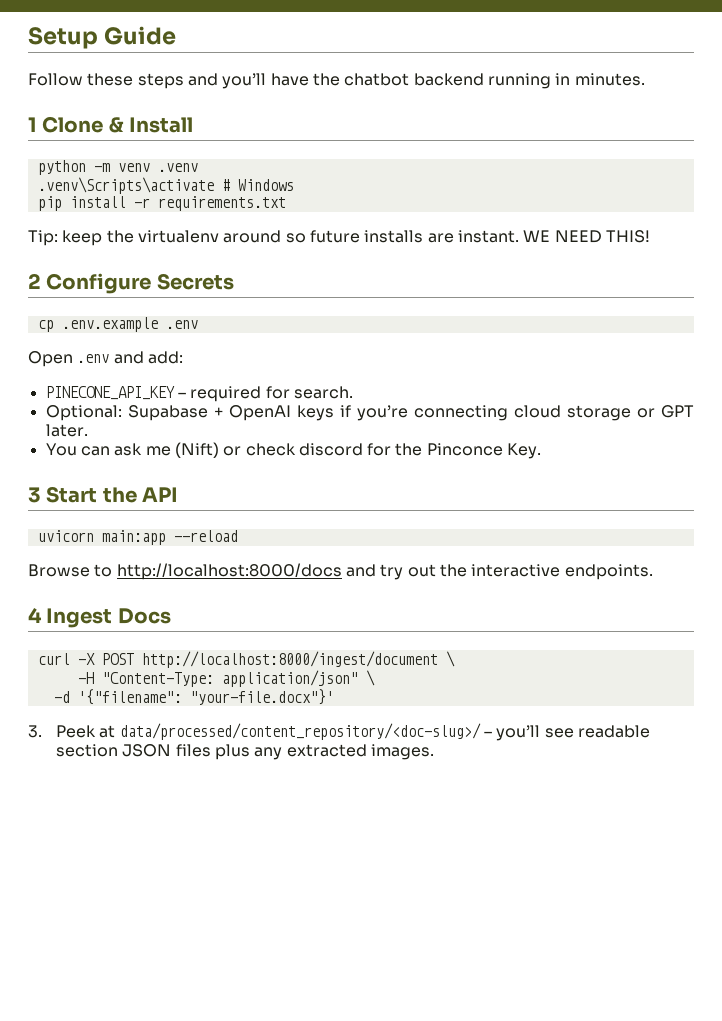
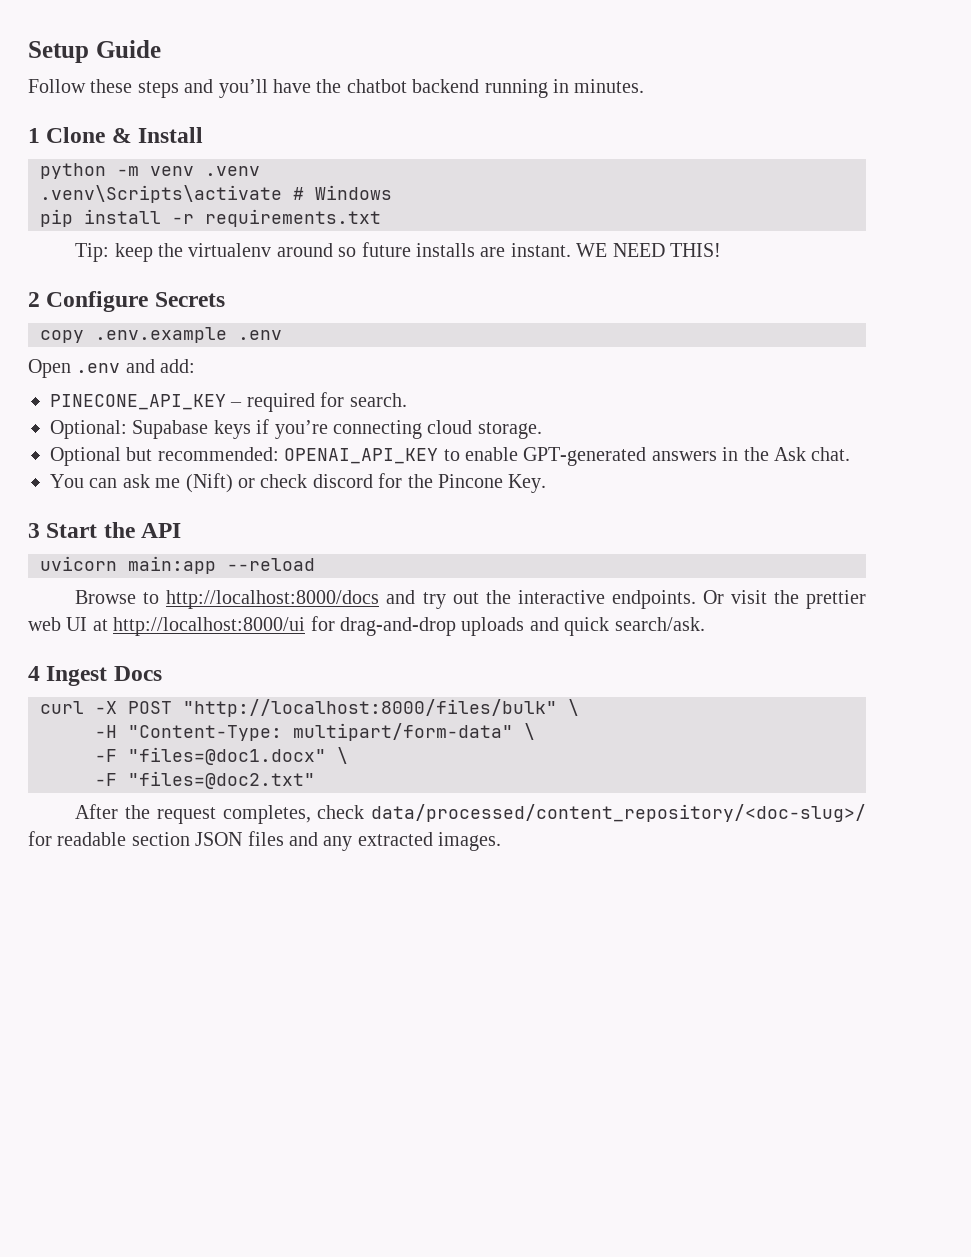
[37,320,54,332] cp -> [40,330,84,343] copy
[213,405,291,421] + OpenAI -> (209, 429) none
[566,405,694,421] [45,424,88,437] storage or GPT later. -> [477,422,542,439] [50,447,851,466] storage. // Optional but recommended: OPENAI_API_KEY to enable GPT‑generated answers in the Ask chat.
[426,443,503,456] Pinconce -> [437,474,503,488] Pincone
(653, 572) none -> [702,590,867,609] [28,616,705,636] Or visit the prettier web UI at http://localhost:8000/ui for drag‑and‑drop uploads and quick search/ask.
[141,651,438,668] http://localhost:8000/ingest/document -> [183,699,557,717] "http://localhost:8000/files/bulk"
[221,670,375,687] [53,689,334,705] [28,723,574,741] application/json" \ // -d '{"filename": "your-file.docx"}' // 3. Peek at data/processed/content_repository/<doc-slug>/ – you’ll see -> [293,723,535,741] [95,747,348,765] [95,771,315,789] [75,804,866,824] [28,831,52,846] multipart/form-data" \ // -F "files=@doc1.docx" \ // -F "files=@doc2.txt" // After the request completes, check data/processed/content_repository/<doc-slug>/ for
[214,744,250,760] plus -> [289,832,318,846] and

